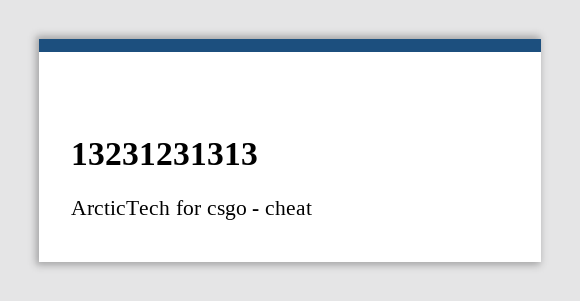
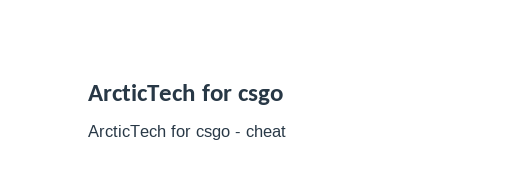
[71,143,258,165] 13231231313 -> [88,84,284,105] ArcticTech for csgo

